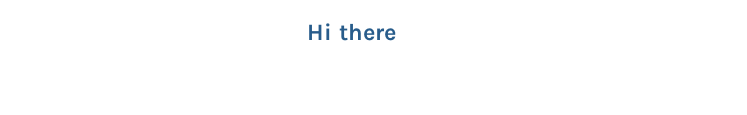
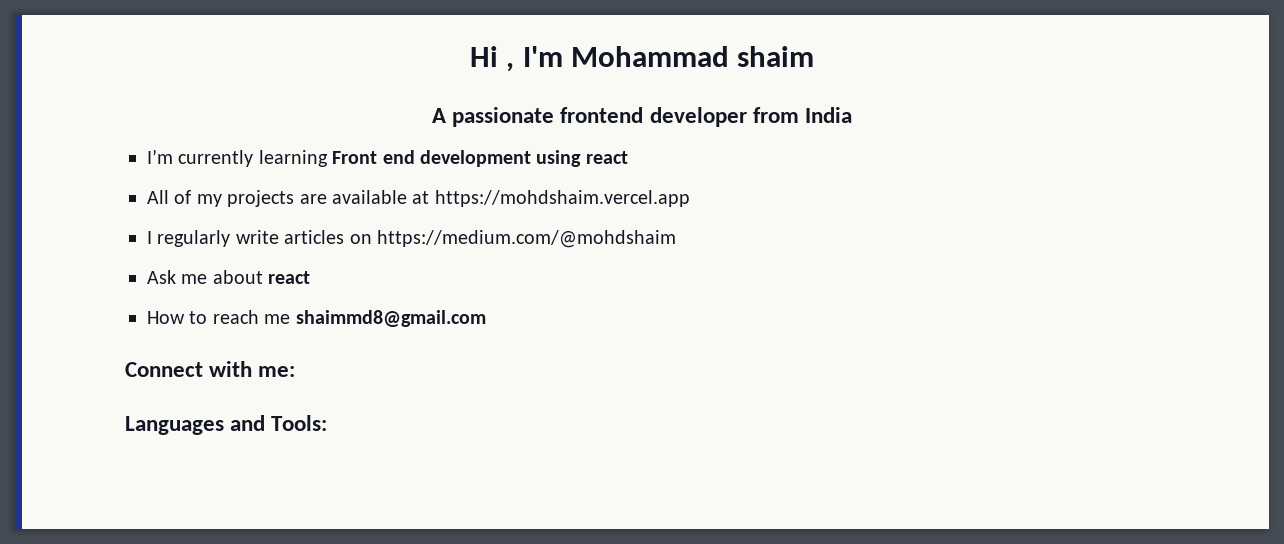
[338,23,396,41] there -> [506,46,815,72] [431,107,853,127] [147,149,628,167] [147,190,690,207] [147,230,676,248] [147,270,311,284] [147,310,486,327] [125,361,296,377] [125,415,328,435] , I'm Mohammad shaim // A passionate frontend developer from India // I’m currently learning Front end development using react // All of my projects are available at https://mohdshaim.vercel.app // I regularly write articles on https://medium.com/@mohdshaim // Ask me about react // How to reach me shaimmd8@gmail.com // Connect with me: // Languages and Tools:

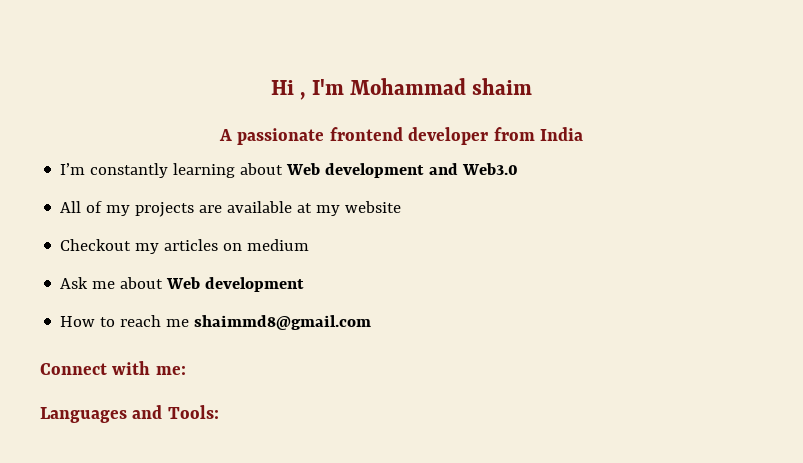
[178,150,628,167] currently learning Front end development using react -> [90,163,519,178] constantly learning about Web development and Web3.0
[434,190,690,207] [147,230,279,247] https://mohdshaim.vercel.app // I regularly write -> [316,201,402,216] [60,239,160,254] my website // Checkout my
[377,230,676,248] https://medium.com/@mohdshaim -> [247,239,310,251] medium
[268,271,311,284] react -> [166,277,305,292] Web development

